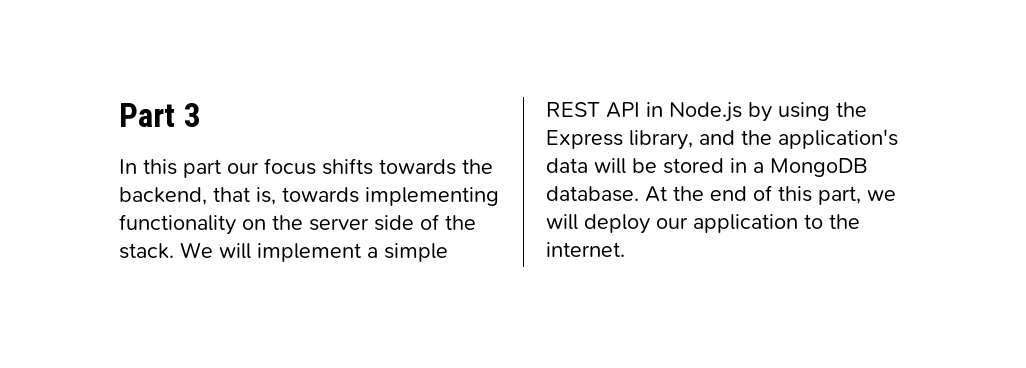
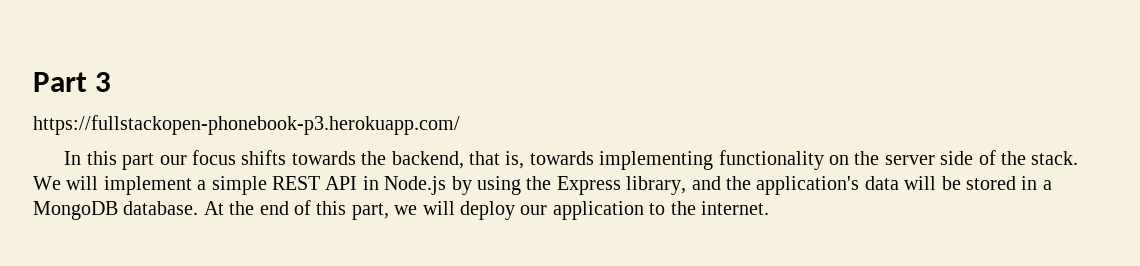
(201, 115) none -> [33,115,460,135] // https://fullstackopen-phonebook-p3.herokuapp.com/

